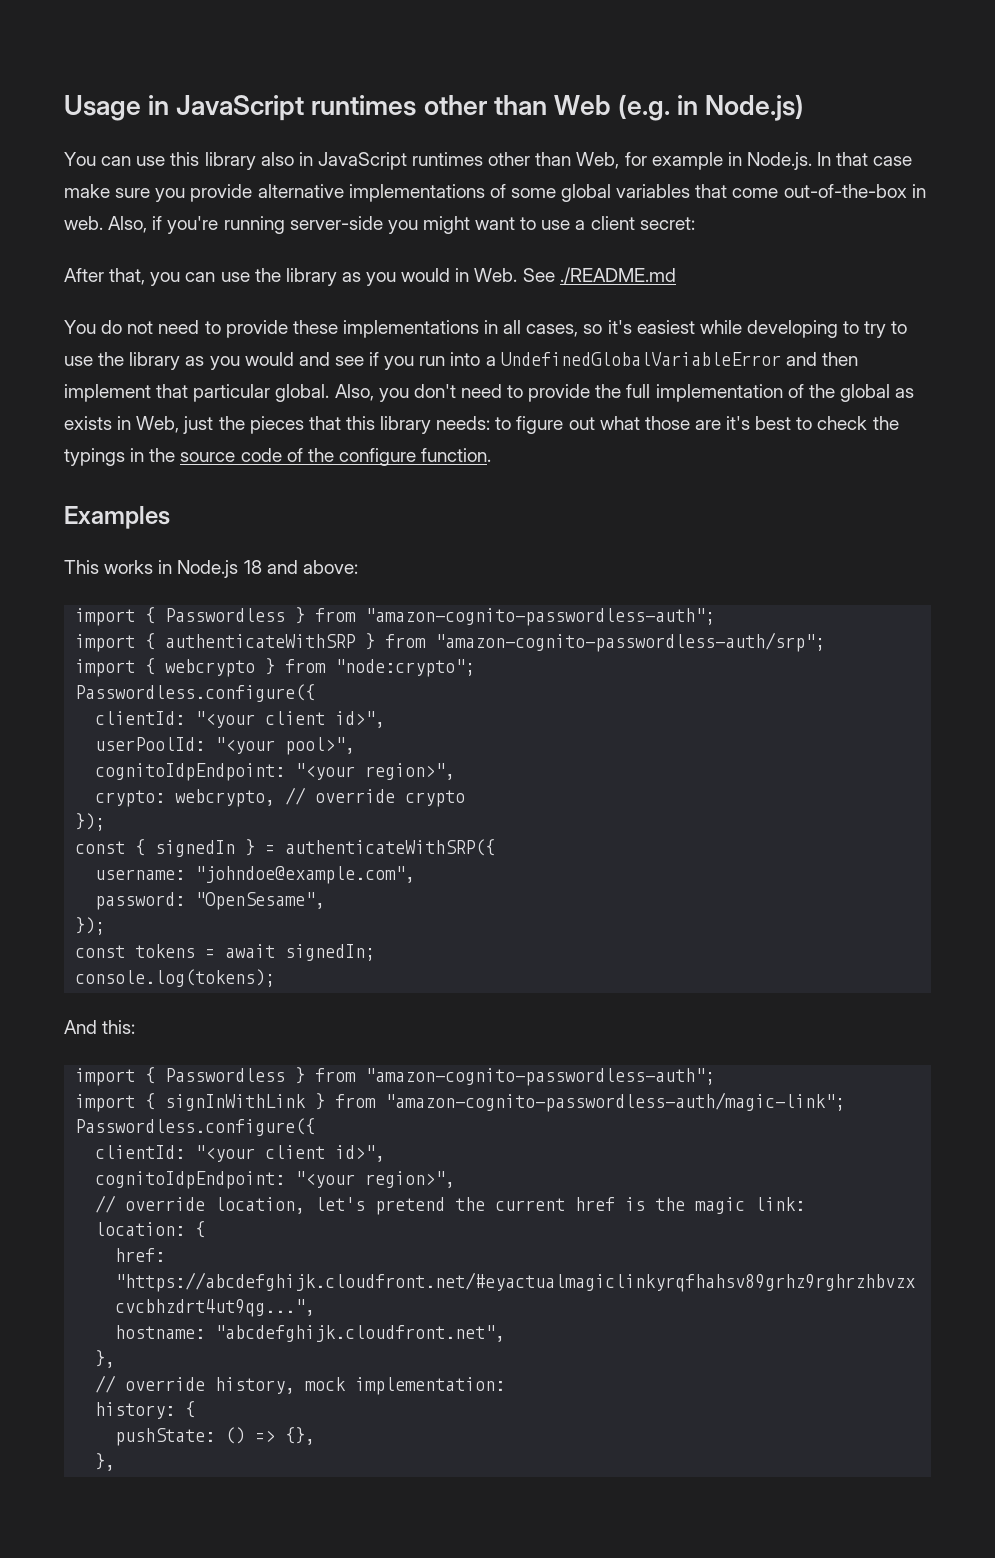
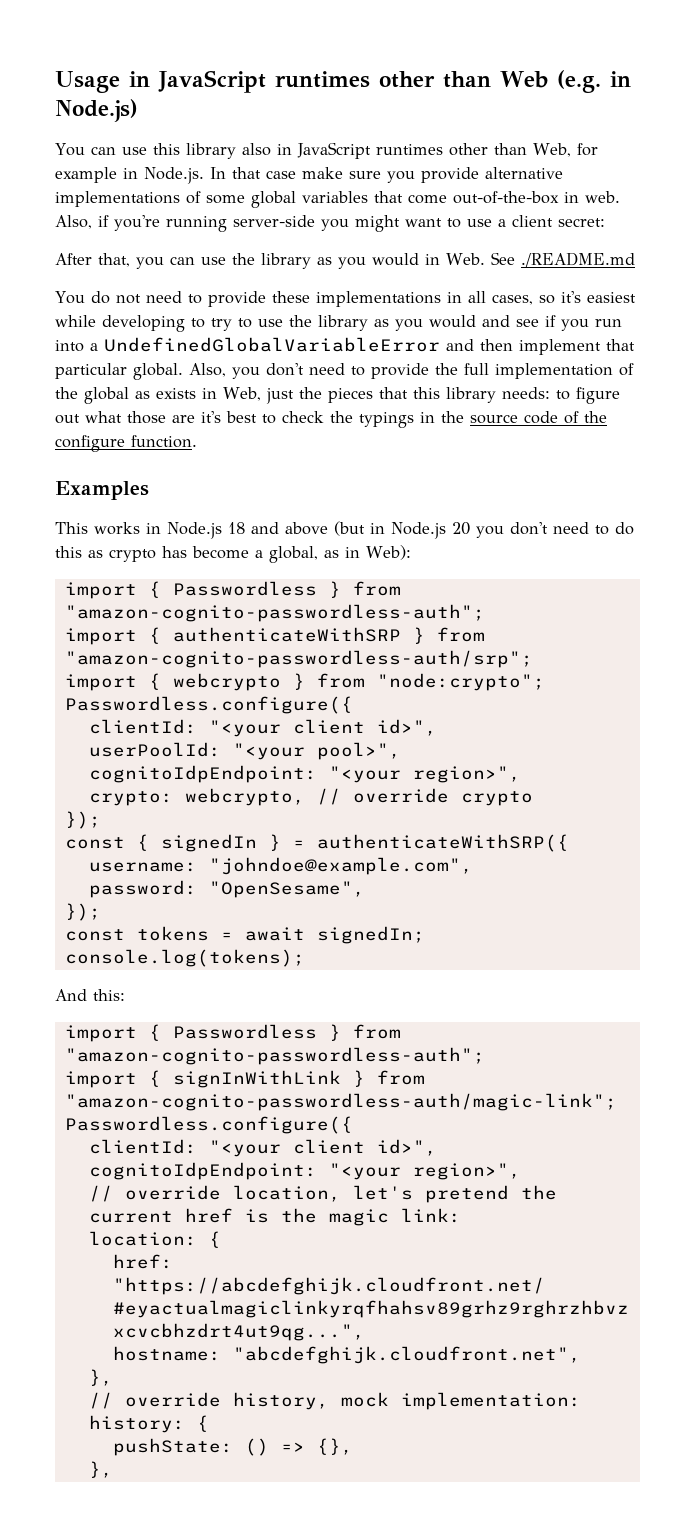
[302,560,358,574] above: -> [285,521,634,539] [55,545,411,563] above (but in Node.js 20 you don't need to do this as crypto has become a global, as in Web):

